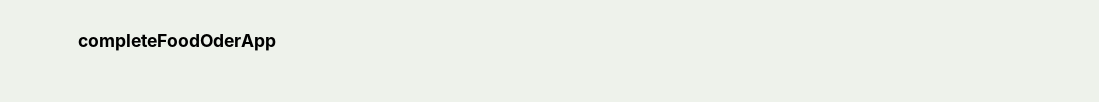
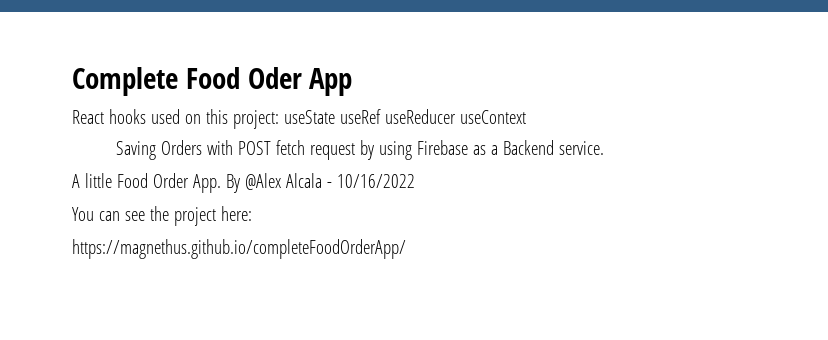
[78,34,276,51] completeFoodOderApp -> [72,67,353,96] [72,109,526,129] [115,140,604,160] [72,173,415,193] [72,206,252,226] [72,239,406,259] Complete Food Oder App // React hooks used on this project: useState useRef useReducer useContext // Saving Orders with POST fetch request by using Firebase as a Backend service. // A little Food Order App. By @Alex Alcala - 10/16/2022 // You can see the project here: // https://magnethus.github.io/completeFoodOrderApp/

